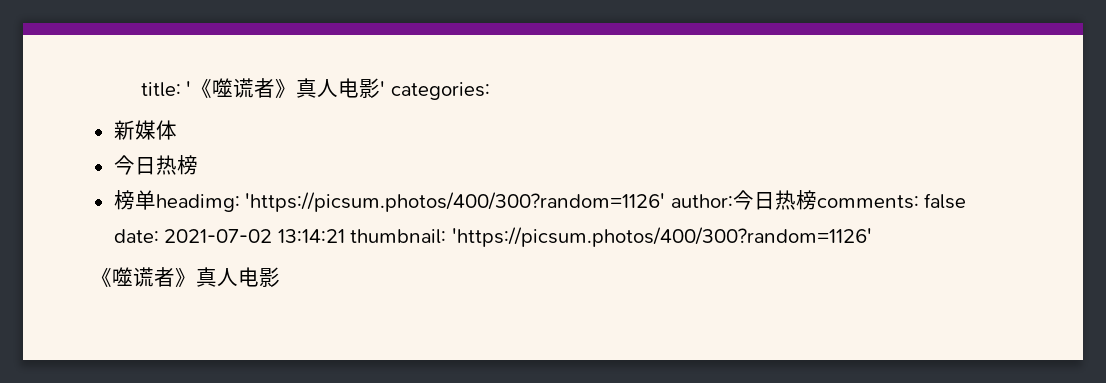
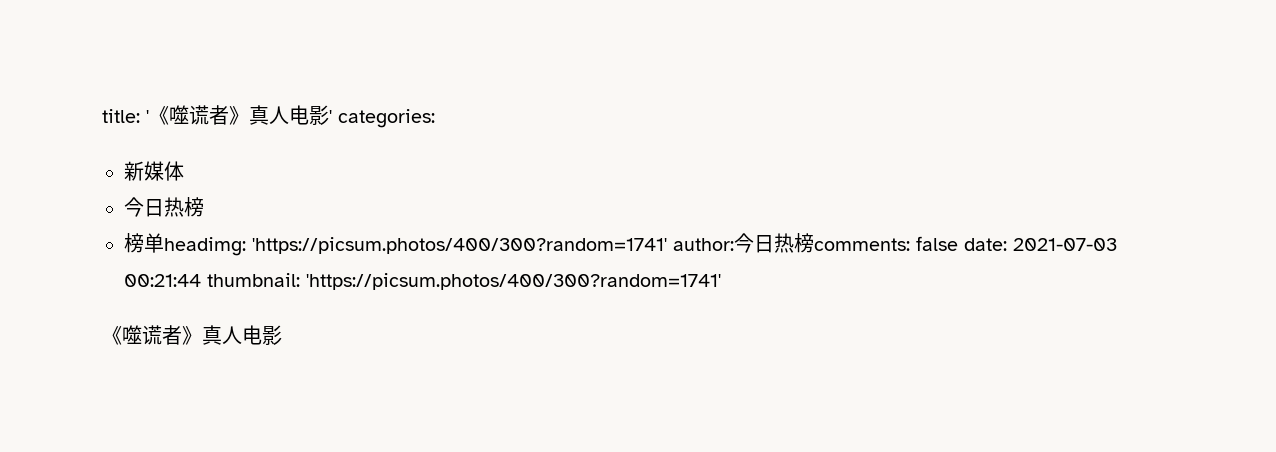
[245,192,666,212] 'https://picsum.photos/400/300?random=1126' -> [252,237,667,254] 'https://picsum.photos/400/300?random=1741'
[164,227,872,247] 2021-07-02 13:14:21 thumbnail: 'https://picsum.photos/400/300?random=1126' -> [1013,238,1117,251] [124,273,721,290] 2021-07-03 00:21:44 thumbnail: 'https://picsum.photos/400/300?random=1741'

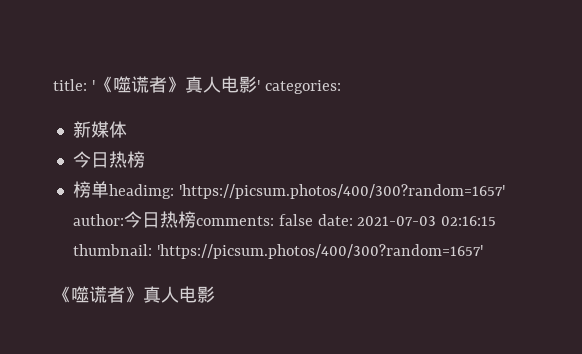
[252,237,667,254] 'https://picsum.photos/400/300?random=1741' -> [178,184,505,199] 'https://picsum.photos/400/300?random=1657'
[124,273,721,290] 00:21:44 thumbnail: 'https://picsum.photos/400/300?random=1741' -> [441,216,497,226] [72,244,483,259] 02:16:15 thumbnail: 'https://picsum.photos/400/300?random=1657'

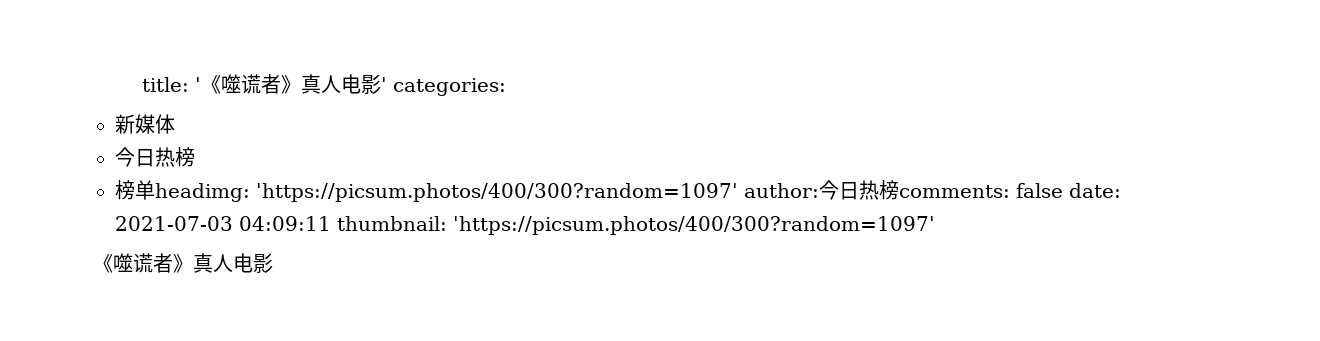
[178,184,505,199] 'https://picsum.photos/400/300?random=1657' -> [256,183,738,202] 'https://picsum.photos/400/300?random=1097'
[441,216,497,226] [72,244,483,259] 02:16:15 thumbnail: 'https://picsum.photos/400/300?random=1657' -> [239,216,935,235] 04:09:11 thumbnail: 'https://picsum.photos/400/300?random=1097'

